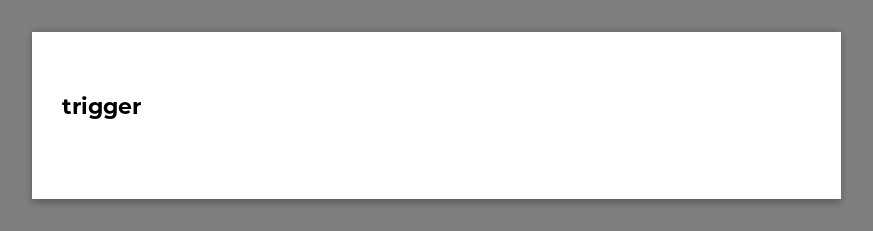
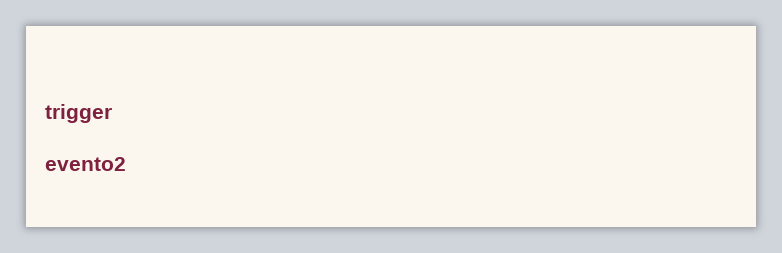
(141, 107) none -> [45,157,126,171] // evento2

